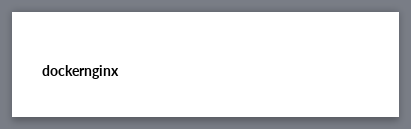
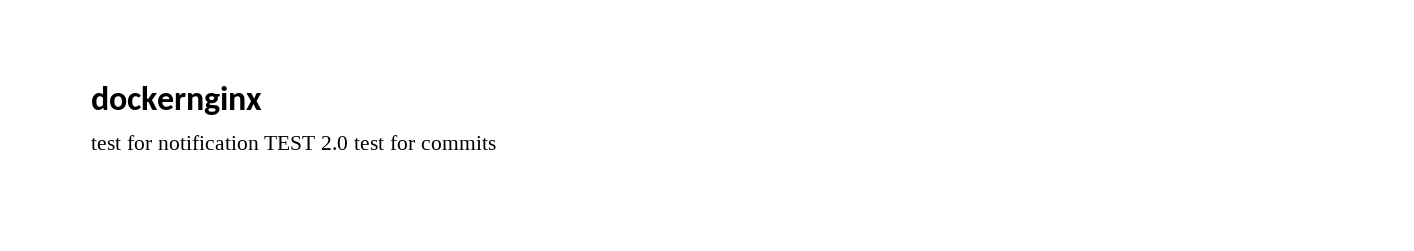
(119, 72) none -> [91,135,496,150] // test for notification TEST 2.0 test for commits

